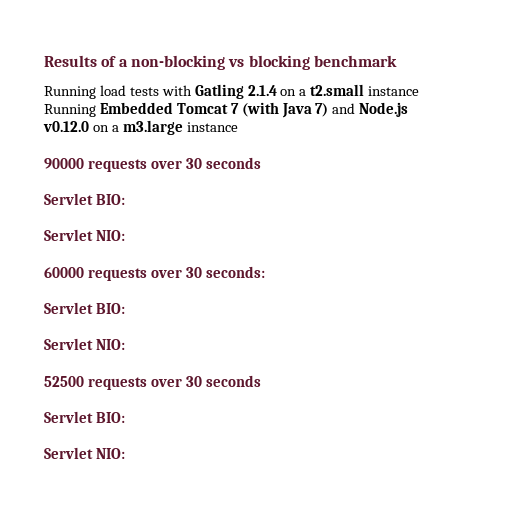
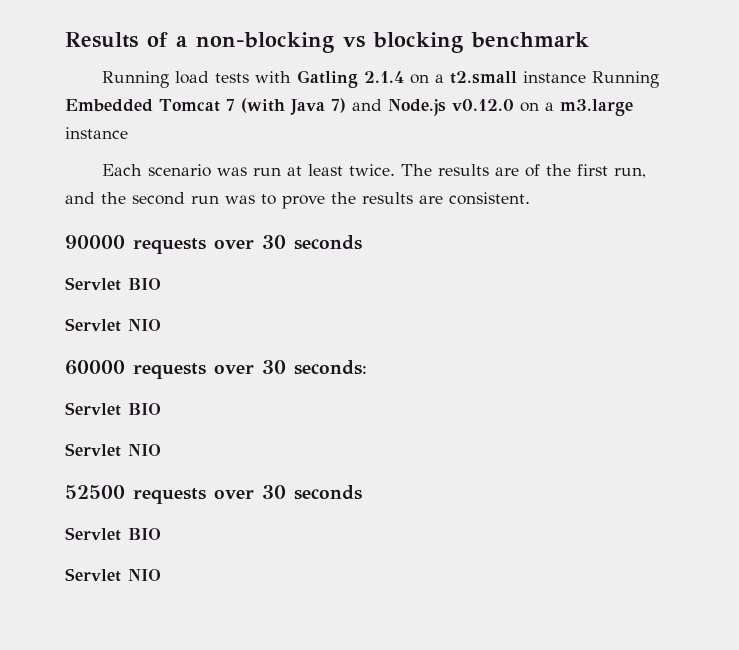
(238, 127) none -> [101,164,646,178] [65,192,530,209] // Each scenario was run at least twice. The results are of the first run, and the second run was to prove the results are consistent.
[95,194,125,205] [44,229,125,241] BIO: // Servlet NIO: -> [128,278,161,290] [65,318,161,332] BIO // Servlet NIO
[95,303,125,314] [44,338,125,350] BIO: // Servlet NIO: -> [128,403,161,415] [65,443,161,457] BIO // Servlet NIO
[95,412,125,423] [44,447,125,459] BIO: // Servlet NIO: -> [128,528,161,540] [65,568,161,582] BIO // Servlet NIO

